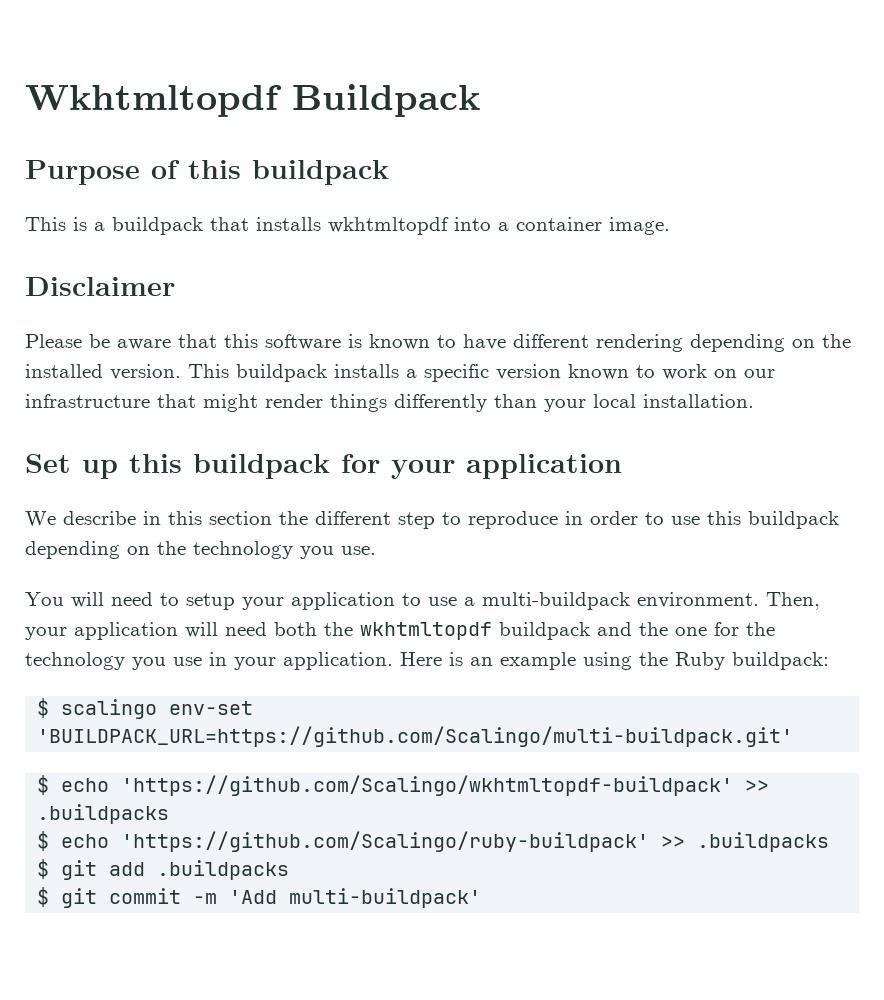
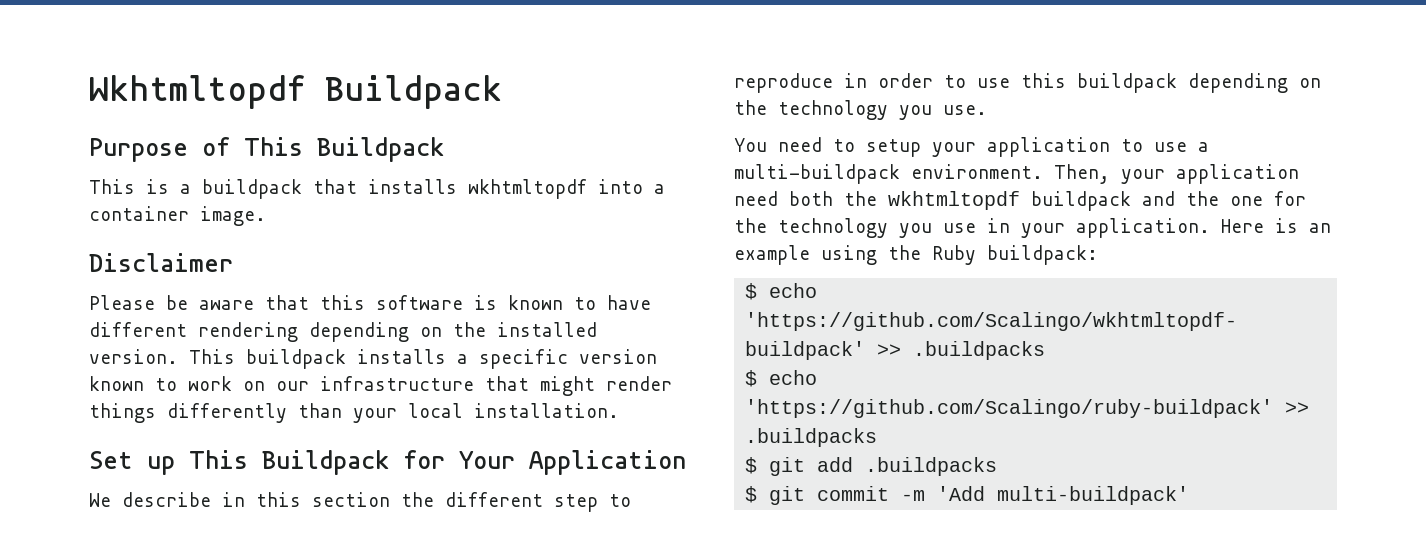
[188,160,389,185] this buildpack -> [244,137,444,162] This Buildpack
[129,454,622,479] this buildpack for your application -> [189,450,686,475] This Buildpack for Your Application
[71,592,104,608] will -> (767, 145) none
[185,622,218,638] will -> (1299, 174) none
[37,698,254,719] [37,726,794,747] // $ scalingo env-set 'BUILDPACK_URL=https://github.com/Scalingo/multi-buildpack.git' -> (1098, 255) none

